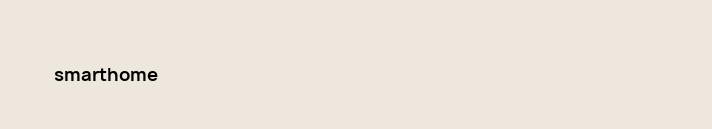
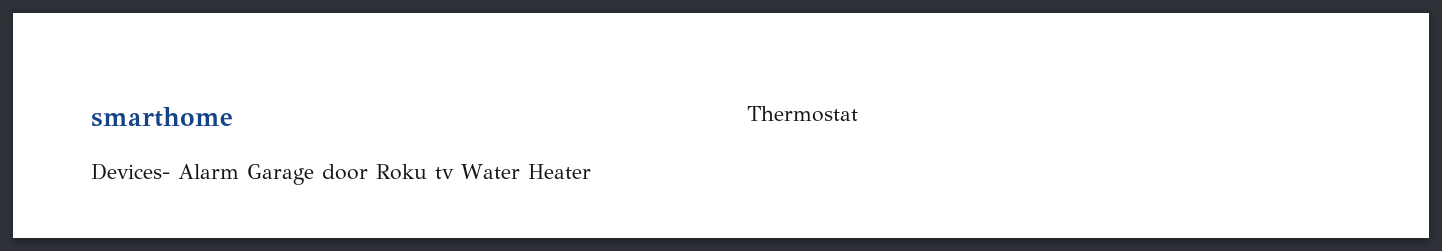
(158, 74) none -> [91,163,591,185] [747,106,858,122] // Devices- Alarm Garage door Roku tv Water Heater Thermostat

